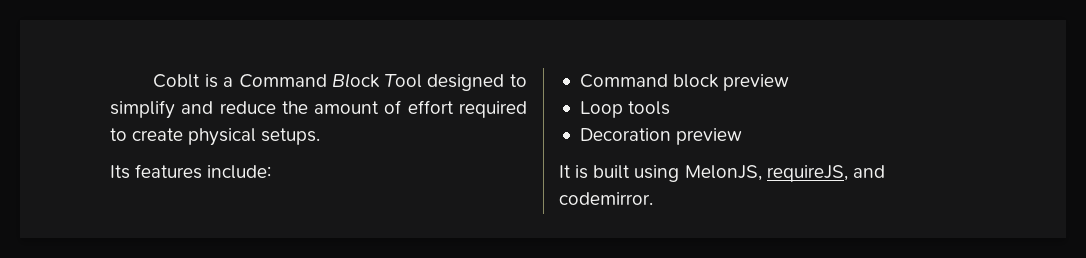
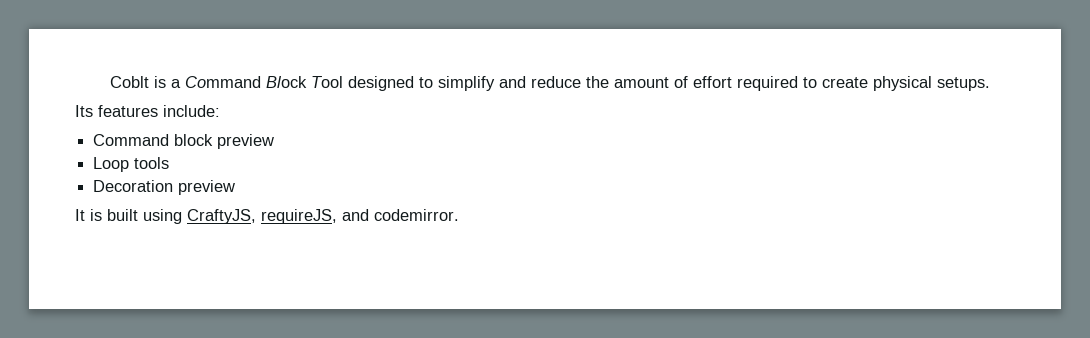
[684,165,762,181] MelonJS, -> [187,209,256,224] CraftyJS,

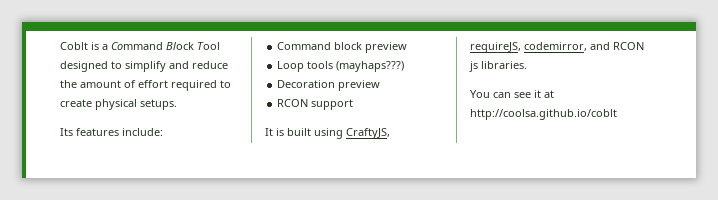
(170, 163) none -> [336,61,405,72] (mayhaps???)
(236, 187) none -> [277,99,354,110] // RCON support
[342,209,459,221] and codemirror. -> [524,42,644,51] [469,61,527,72] [470,90,554,98] [470,109,617,120] codemirror, and RCON js libraries. // You can see it at http://coolsa.github.io/coblt

